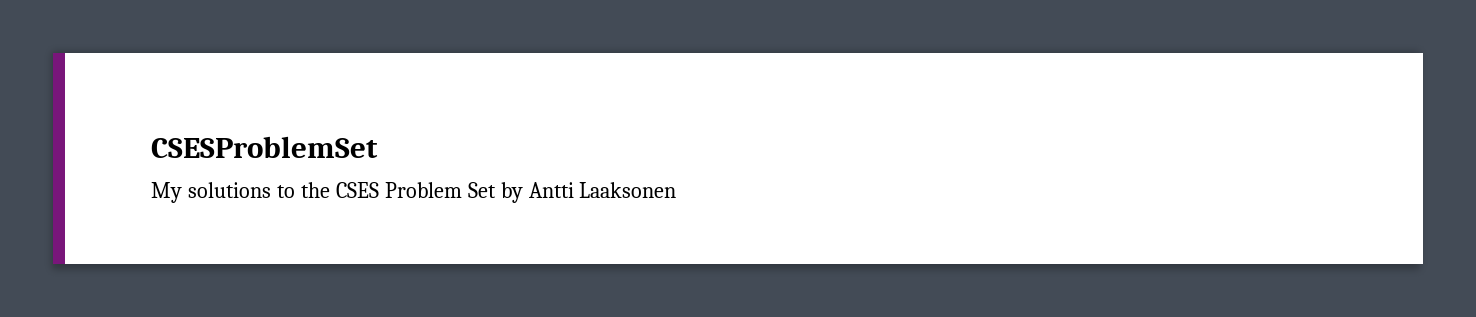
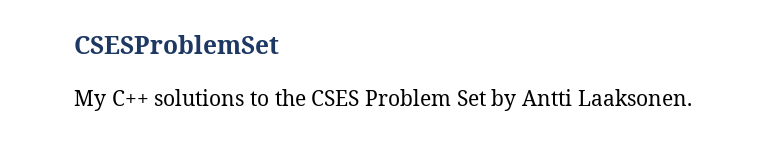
(182, 192) none -> [111,90,149,106] C++
[579,182,677,198] Laaksonen -> [577,89,692,106] Laaksonen.

